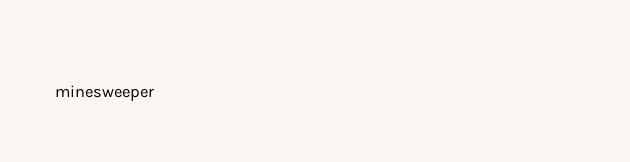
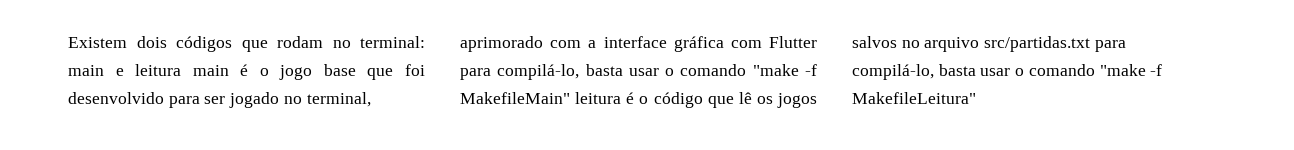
[55,85,154,101] minesweeper -> [68,36,425,52] [68,64,425,80] [68,92,371,108] [460,36,817,52] [460,64,817,80] [460,92,817,108] [852,36,1126,52] [852,64,1163,80] [852,92,976,104] Existem dois códigos que rodam no terminal: main e leitura main é o jogo base que foi desenvolvido para ser jogado no terminal, aprimorado com a interface gráfica com Flutter para compilá-lo, basta usar o comando "make -f MakefileMain" leitura é o código que lê os jogos salvos no arquivo src/partidas.txt para compilá-lo, basta usar o comando "make -f MakefileLeitura"

